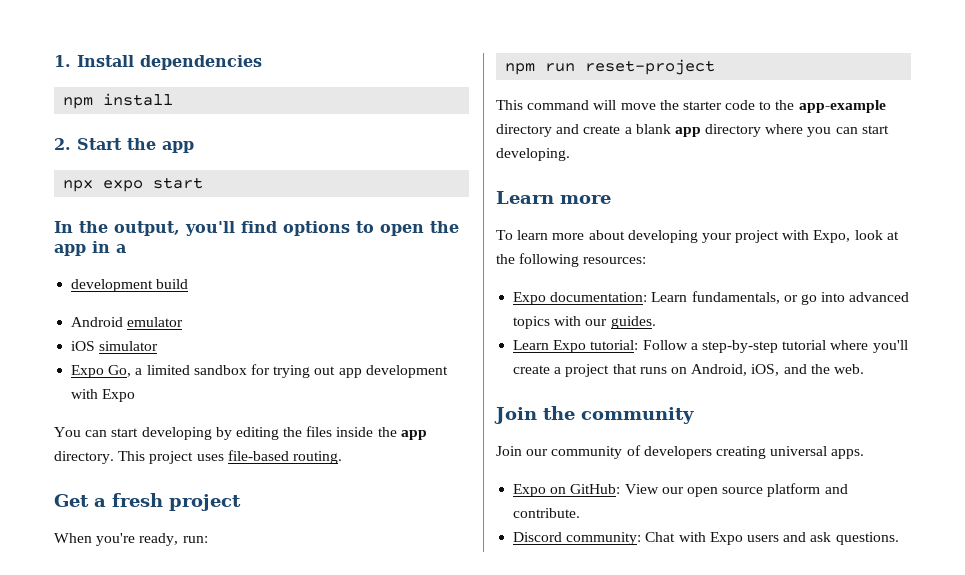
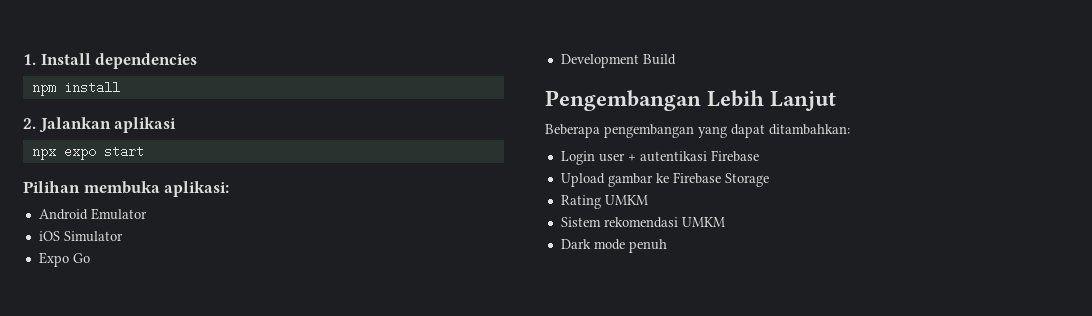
[77,138,194,153] Start the app -> [38,117,177,133] Jalankan aplikasi
[54,221,459,236] [54,241,126,256] [71,279,189,292] In the output, you'll find options to open the app in a // development build -> [23,181,230,197] Pilihan membuka aplikasi:
[127,317,184,327] emulator -> [90,208,147,220] Emulator
[99,341,159,351] [71,364,448,378] [71,389,136,402] [54,426,427,440] [54,450,342,464] [54,493,241,511] [54,533,208,546] [505,59,716,75] [496,100,886,113] [496,124,889,137] [496,148,570,161] [496,191,611,204] [496,230,899,243] [496,253,647,267] [513,291,910,305] [513,316,656,329] [513,340,908,353] [513,364,864,377] [494,406,694,424] [496,445,865,459] [513,483,848,497] [513,508,581,518] [513,532,899,545] simulator // Expo Go, a limited sandbox for trying out app development with Expo // You can start developing by editing the files inside the app directory. This project uses file-based routing. // Get a fresh project // When you're ready, run: // npm run reset-project // This command will move the starter code to the app-example directory and create a blank app directory where you can start developing. // Learn more // To learn more about developing your project with Expo, look at the following resources: // Expo documentation: Learn fundamentals, or go into advanced topics with our guides. // Learn Expo tutorial: Follow a step-by-step tutorial where you'll create a project that runs on Android, iOS, and the web. // Join the community // Join our community of developers creating universal apps. // Expo on GitHub: View our open source platform and contribute. // Discord community: Chat with Expo users and ask questions. -> [63,231,123,242] [38,252,90,267] [560,54,676,68] [545,90,837,111] [545,124,850,138] [560,150,759,165] [560,172,769,187] [560,195,648,209] [560,217,725,228] [560,239,667,253] Simulator // Expo Go // Development Build // Pengembangan Lebih Lanjut // Beberapa pengembangan yang dapat ditambahkan: // Login user + autentikasi Firebase // Upload gambar ke Firebase Storage // Rating UMKM // Sistem rekomendasi UMKM // Dark mode penuh

